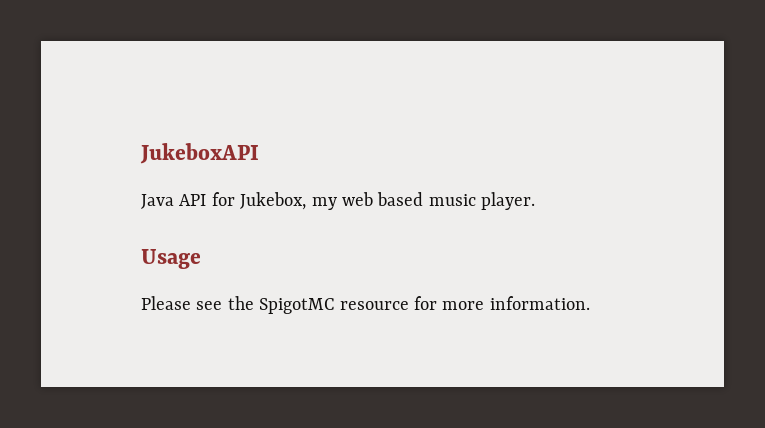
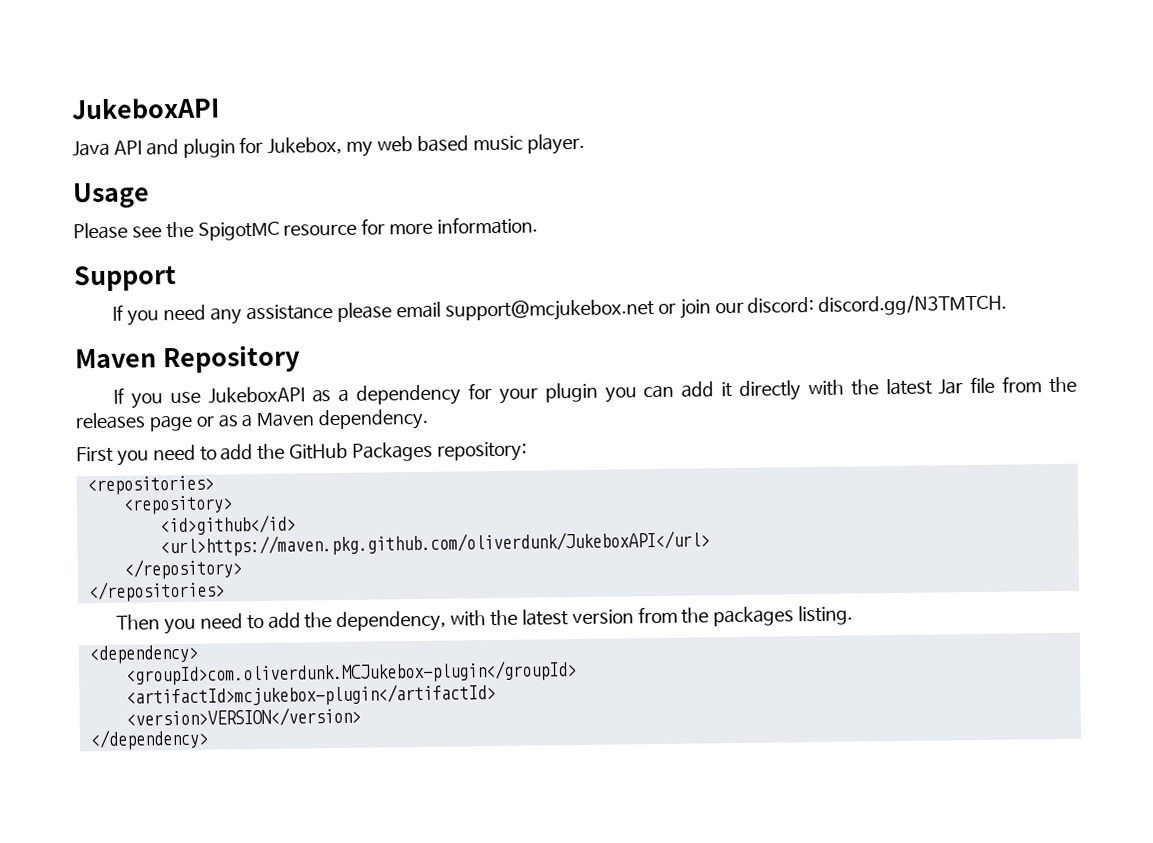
(207, 200) none -> [145,138,236,158] and plugin
(590, 303) none -> [74,265,177,292] [112,293,1008,326] [75,345,301,374] [113,376,1077,409] [75,408,430,432] [76,441,527,466] [86,475,214,496] [122,495,233,515] [159,514,296,536] [159,530,710,558] [123,558,242,580] [87,580,225,603] [116,605,854,635] [88,644,199,665] [125,660,577,686] [125,683,496,708] [125,706,361,728] [89,728,209,751] // Support // If you need any assistance please email support@mcjukebox.net or join our discord: discord.gg/N3TMTCH. // Maven Repository // If you use JukeboxAPI as a dependency for your plugin you can add it directly with the latest Jar file from the releases page or as a Maven dependency. // First you need to add the GitHub Packages repository: // <repositories> // <repository> // <id>github</id> // <url>https://maven.pkg.github.com/oliverdunk/JukeboxAPI</url> // </repository> // </repositories> // Then you need to add the dependency, with the latest version from the packages listing. // <dependency> // <groupId>com.oliverdunk.MCJukebox-plugin</groupId> // <artifactId>mcjukebox-plugin</artifactId> // <version>VERSION</version> // </dependency>

